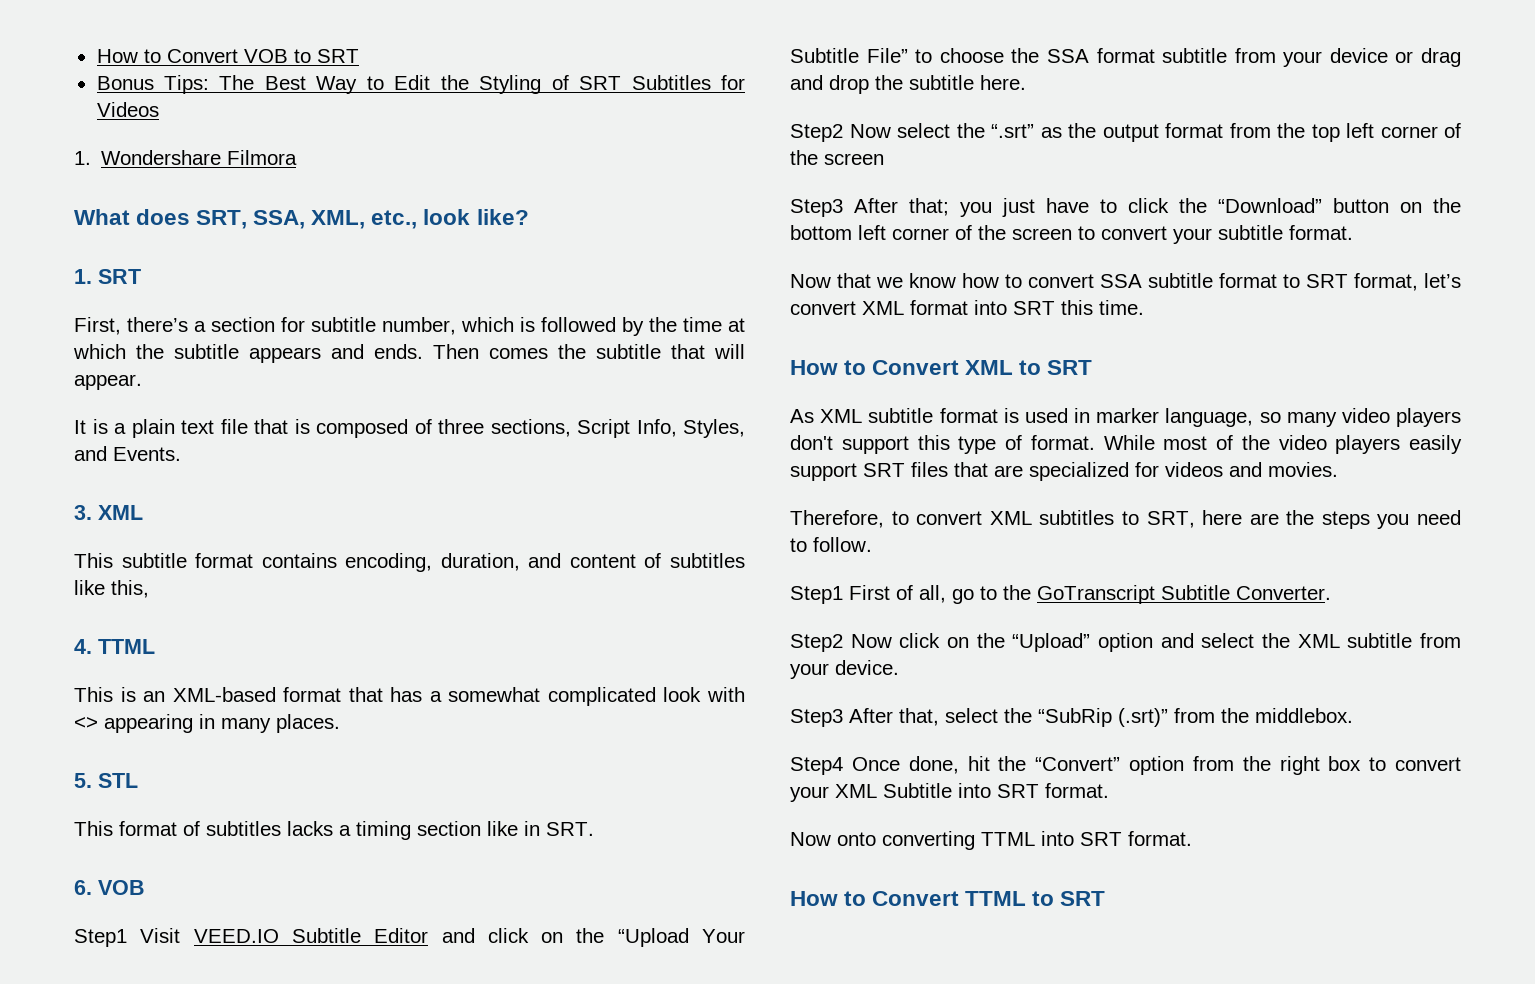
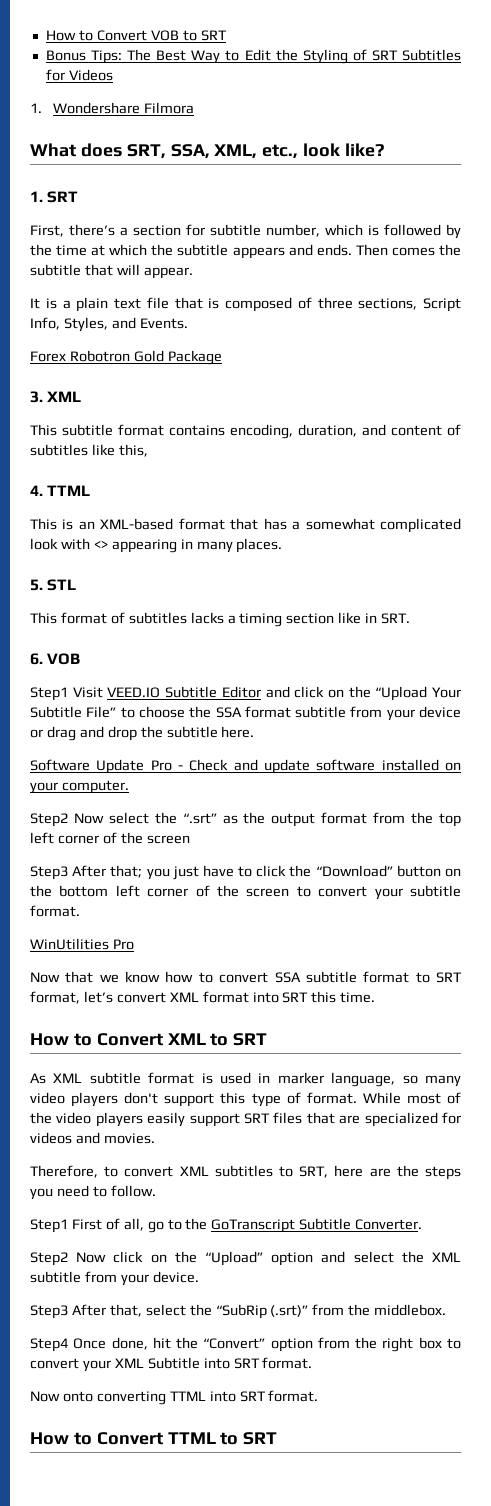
(181, 454) none -> [30,350,222,365] // Forex Robotron Gold Package
(1026, 82) none -> [30,759,461,774] [30,780,129,794] // Software Update Pro - Check and update software installed on your computer.
(1353, 232) none -> [30,938,134,950] // WinUtilities Pro

